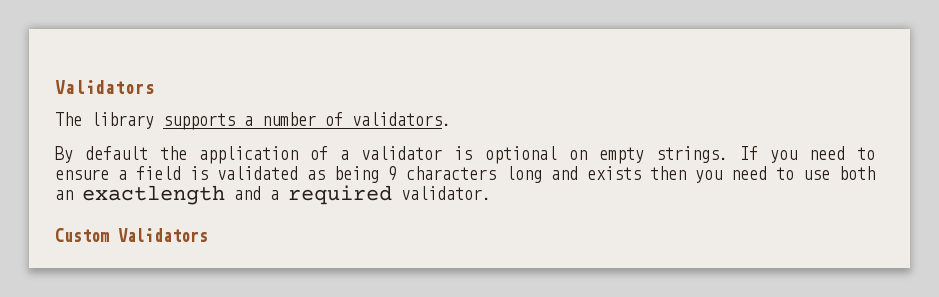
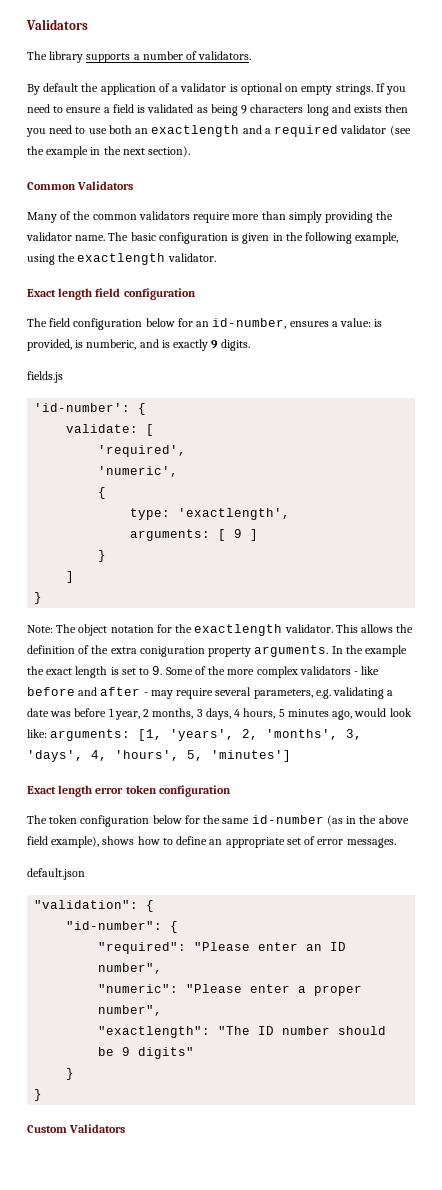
[401,186,491,200] validator. -> [340,125,411,136] [27,146,191,158] [27,181,134,190] [27,211,394,223] [26,232,399,244] [27,253,216,265] [27,288,196,300] [27,318,383,330] [27,339,250,351] [27,371,63,383] [34,403,147,415] [66,424,155,436] [98,445,187,457] [98,466,179,477] [98,487,107,499] [130,508,291,520] [130,529,259,541] [98,550,107,562] [66,571,75,583] [34,592,43,604] [27,624,414,636] [27,645,408,657] [27,666,380,678] [27,687,394,699] [27,708,412,720] [27,729,363,741] [27,750,291,762] [27,785,231,797] [27,815,409,827] [27,836,396,848] [27,868,85,880] [34,900,155,912] [66,921,179,933] [98,942,347,954] [98,963,163,974] [98,984,363,996] [98,1005,163,1016] [98,1026,387,1038] [98,1047,195,1059] [66,1068,75,1080] [34,1089,43,1101] validator (see the example in the next section). // Common Validators // Many of the common validators require more than simply providing the validator name. The basic configuration is given in the following example, using the exactlength validator. // Exact length field configuration // The field configuration below for an id-number, ensures a value: is provided, is numberic, and is exactly 9 digits. // fields.js // 'id-number': { // validate: [ // 'required', // 'numeric', // { // type: 'exactlength', // arguments: [ 9 ] // } // ] // } // Note: The object notation for the exactlength validator. This allows the definition of the extra coniguration property arguments. In the example the exact length is set to 9. Some of the more complex validators - like before and after - may require several parameters, e.g. validating a date was before 1 year, 2 months, 3 days, 4 hours, 5 minutes ago, would look like: arguments: [1, 'years', 2, 'months', 3, 'days', 4, 'hours', 5, 'minutes'] // Exact length error token configuration // The token configuration below for the same id-number (as in the above field example), shows how to define an appropriate set of error messages. // default.json // "validation": { // "id-number": { // "required": "Please enter an ID number", // "numeric": "Please enter a proper number", // "exactlength": "The ID number should be 9 digits" // } // }

